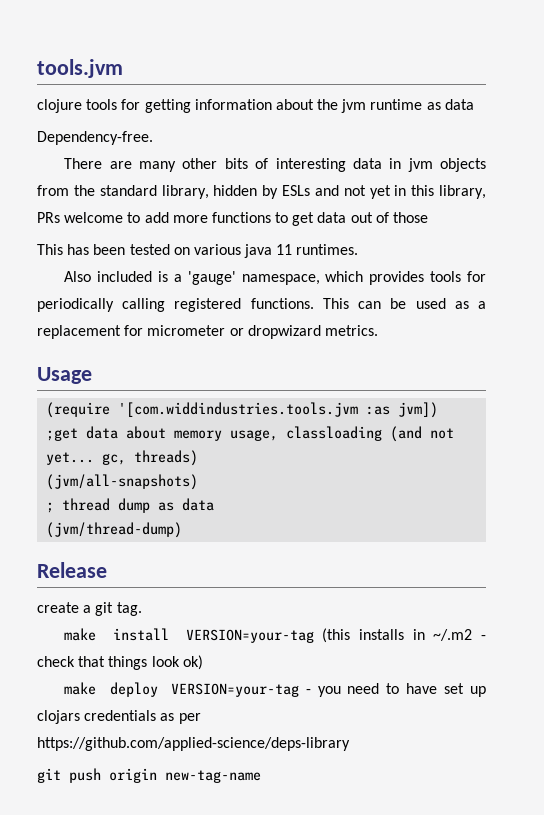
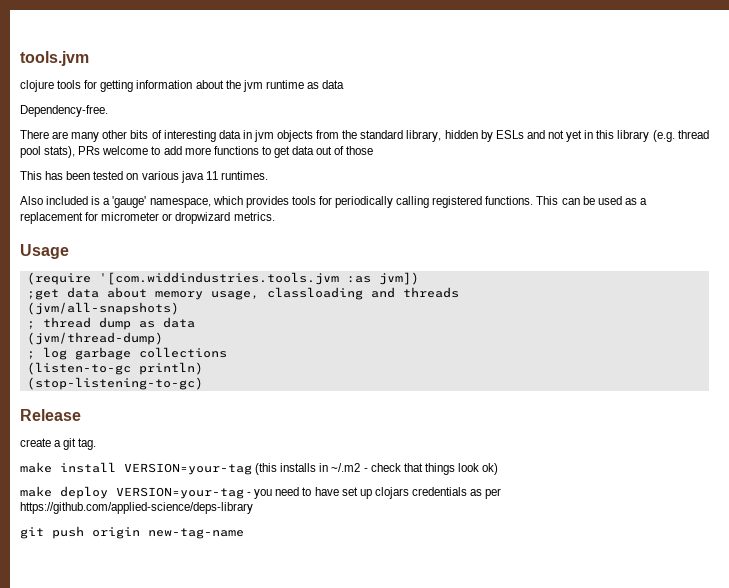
[438,185,486,199] library, -> [617,130,709,142] [20,146,76,158] library (e.g. thread pool stats),
[390,426,455,442] [46,450,199,466] (and not yet... gc, threads) -> [370,287,459,298] and threads
(183, 530) none -> [26,347,227,360] [26,362,203,375] [26,377,203,390] // ; log garbage collections // (listen-to-gc println) // (stop-listening-to-gc)

